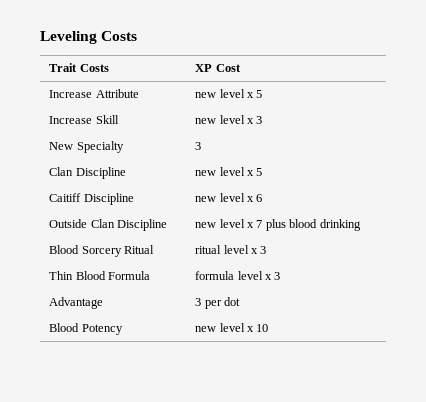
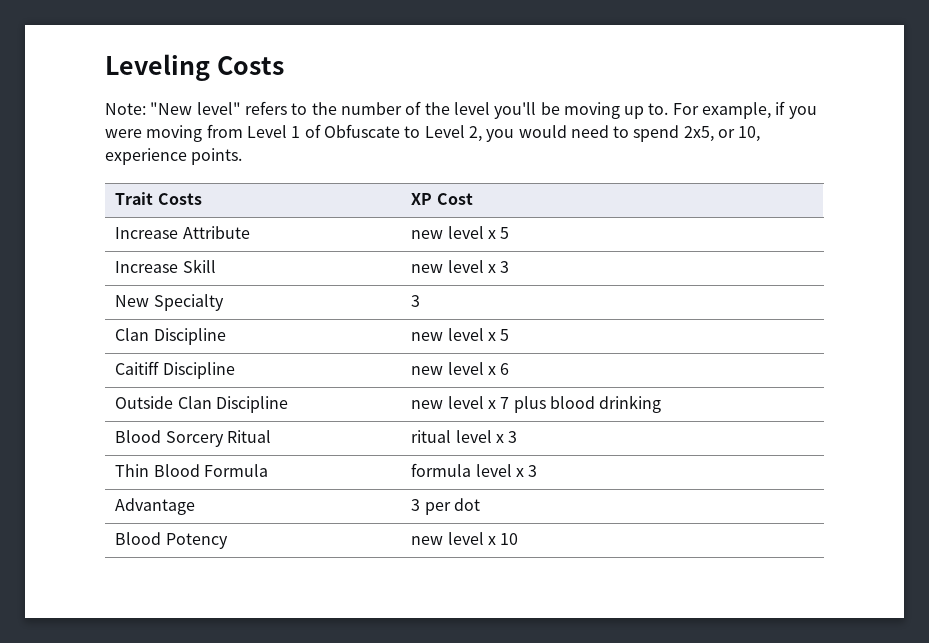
(138, 36) none -> [105,101,817,119] [105,124,761,142] [105,148,243,165] // Note: "New level" refers to the number of the level you'll be moving up to. For example, if you were moving from Level 1 of Obfuscate to Level 2, you would need to spend 2x5, or 10, experience points.

